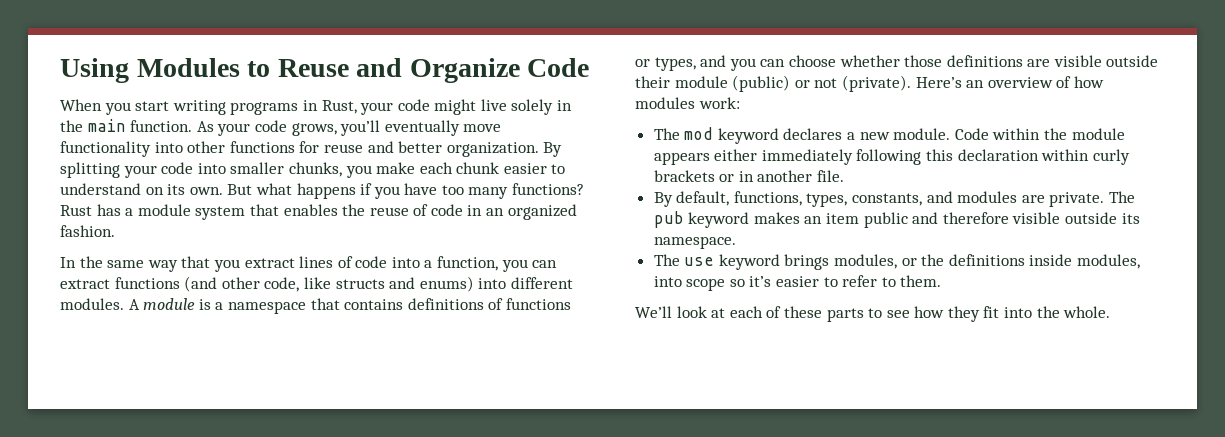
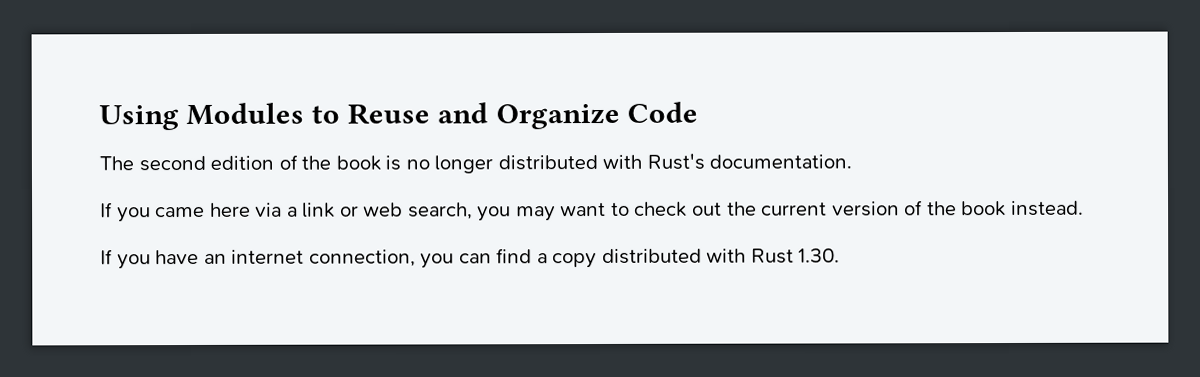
[60,99,573,115] [60,119,502,136] [60,141,563,157] [60,162,566,178] [60,183,585,199] [60,204,577,220] [60,225,115,237] [60,256,558,272] [60,276,573,292] [60,298,571,314] [635,55,1159,71] [635,75,1104,92] [635,97,740,109] [653,127,1125,144] [653,149,1130,165] [653,170,845,182] [653,191,1136,207] [653,211,1140,228] [653,236,736,249] [653,254,1141,270] [653,275,942,291] [635,306,1111,322] When you start writing programs in Rust, your code might live solely in the main function. As your code grows, you’ll eventually move functionality into other functions for reuse and better organization. By splitting your code into smaller chunks, you make each chunk easier to understand on its own. But what happens if you have too many functions? Rust has a module system that enables the reuse of code in an organized fashion. // In the same way that you extract lines of code into a function, you can extract functions (and other code, like structs and enums) into different modules. A module is a namespace that contains definitions of functions or types, and you can choose whether those definitions are visible outside their module (public) or not (private). Here’s an overview of how modules work: // The mod keyword declares a new module. Code within the module appears either immediately following this declaration within curly brackets or in another file. // By default, functions, types, constants, and modules are private. The pub keyword makes an item public and therefore visible outside its namespace. // The use keyword brings modules, or the definitions inside modules, into scope so it’s easier to refer to them. // We’ll look at each of these parts to see how they fit into the whole. -> [99,153,853,174] [100,200,1084,223] [100,248,841,270] The second edition of the book is no longer distributed with Rust's documentation. // If you came here via a link or web search, you may want to check out the current version of the book instead. // If you have an internet connection, you can find a copy distributed with Rust 1.30.

